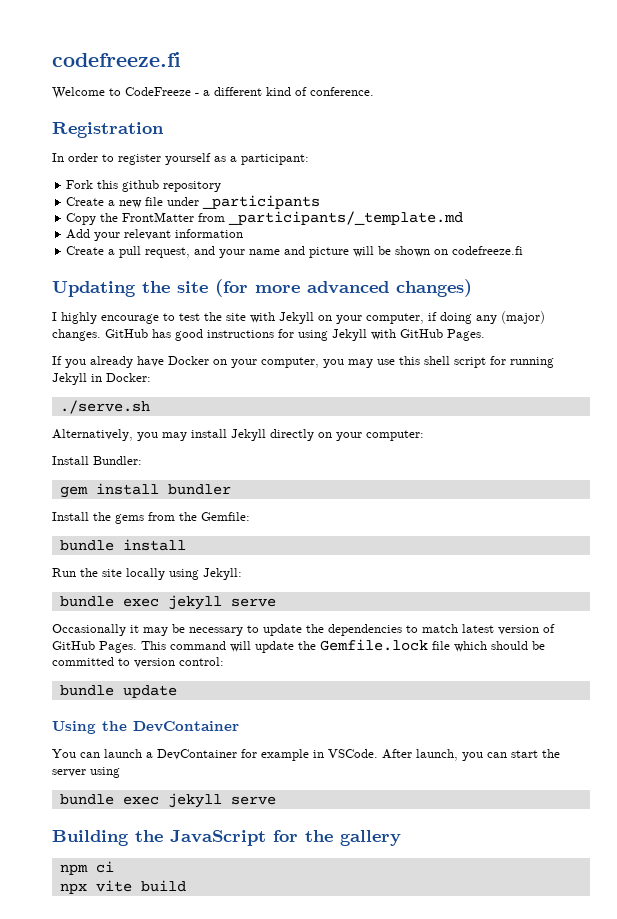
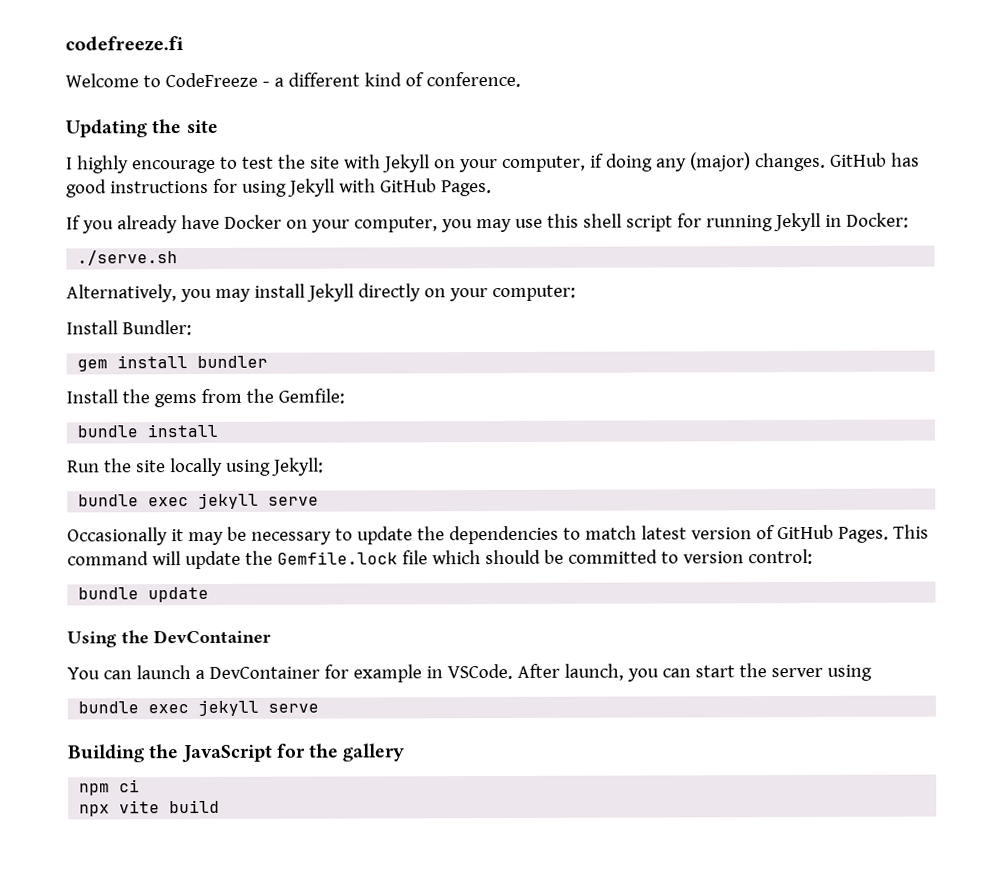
[52,122,164,138] [52,153,309,165] [66,180,222,192] [66,195,321,209] [66,211,464,225] [66,229,244,241] [66,246,524,258] // Registration // In order to register yourself as a participant: // Fork this github repository // Create a new file under _participants // Copy the FrontMatter from _participants/_template.md // Add your relevant information // Create a pull request, and your name and picture will be shown on codefreeze.fi -> (521, 79) none
[215,279,472,297] (for more advanced changes) -> (218, 126) none

